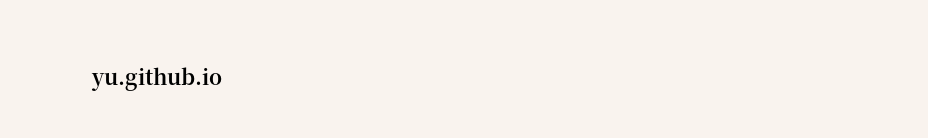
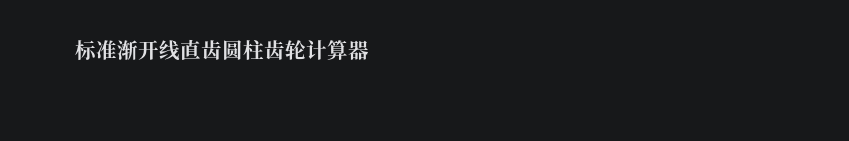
[91,67,222,91] yu.github.io -> [75,39,369,61] 标准渐开线直齿圆柱齿轮计算器

